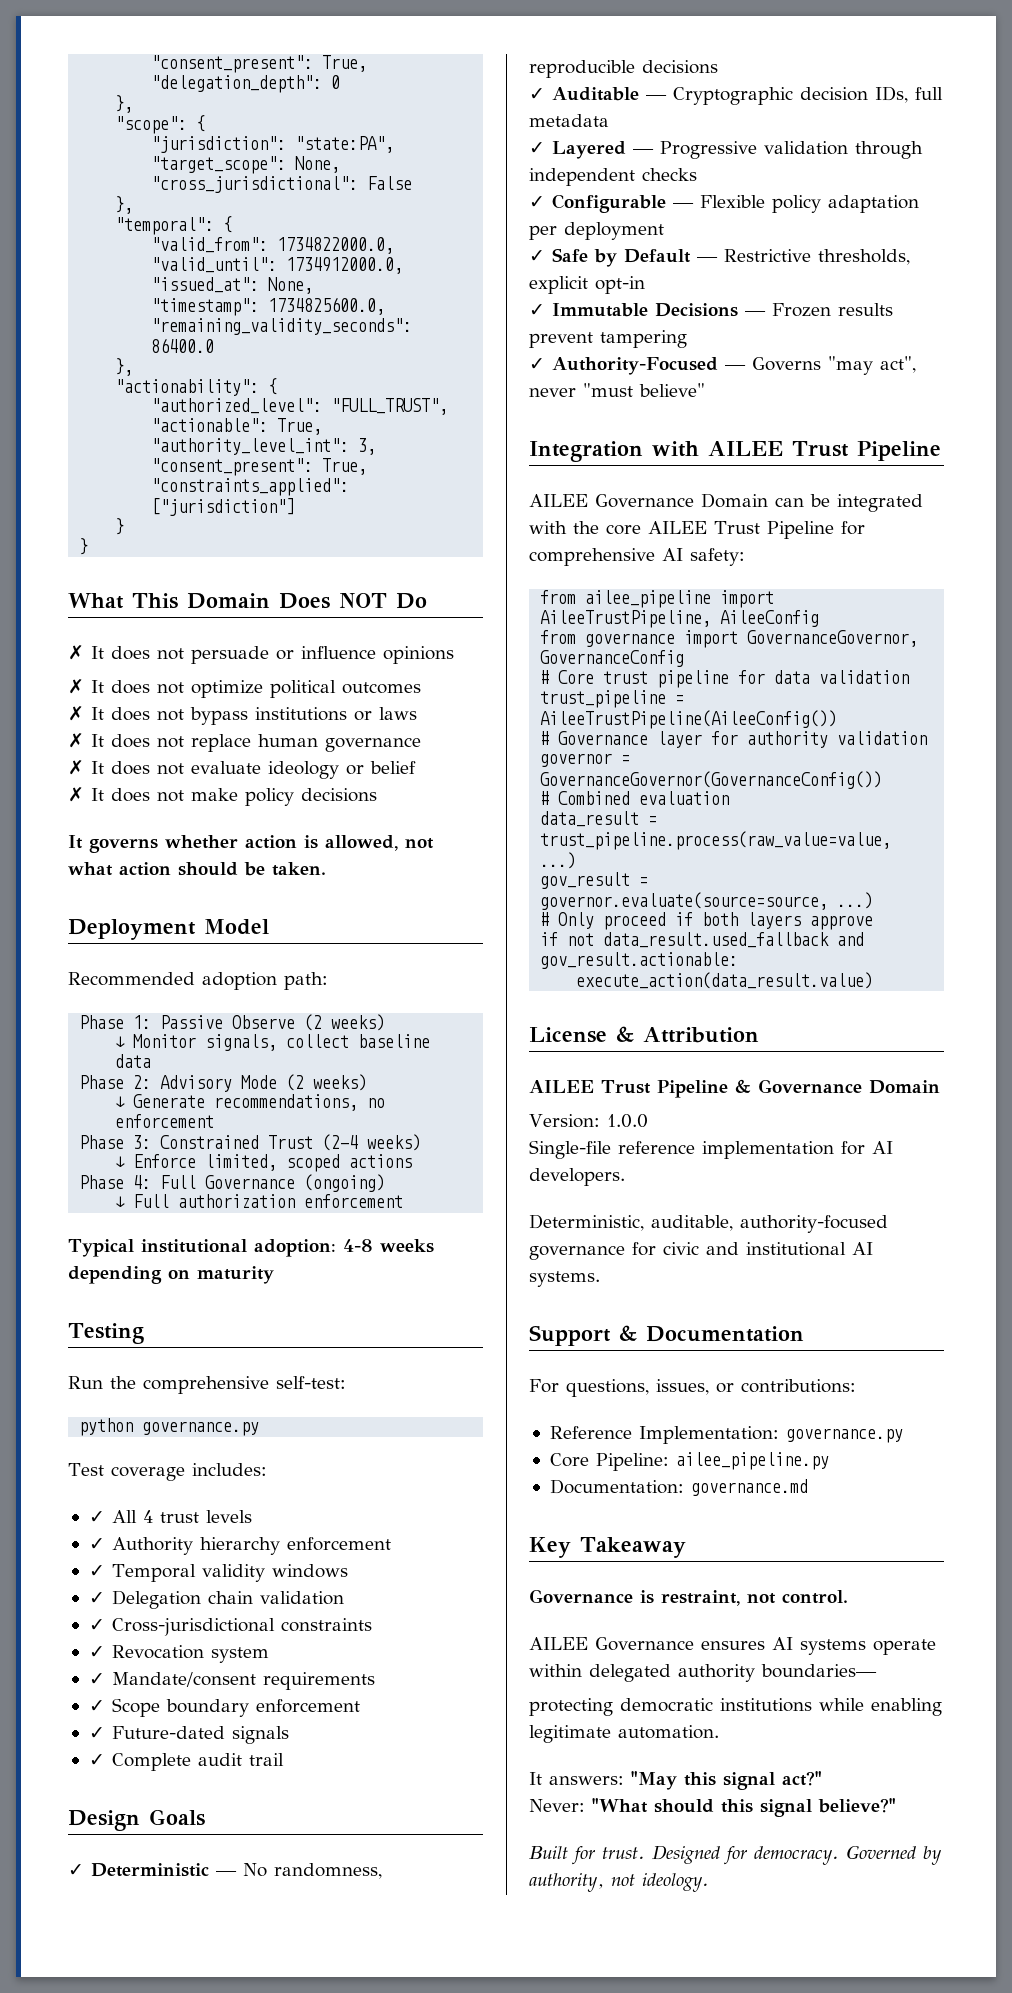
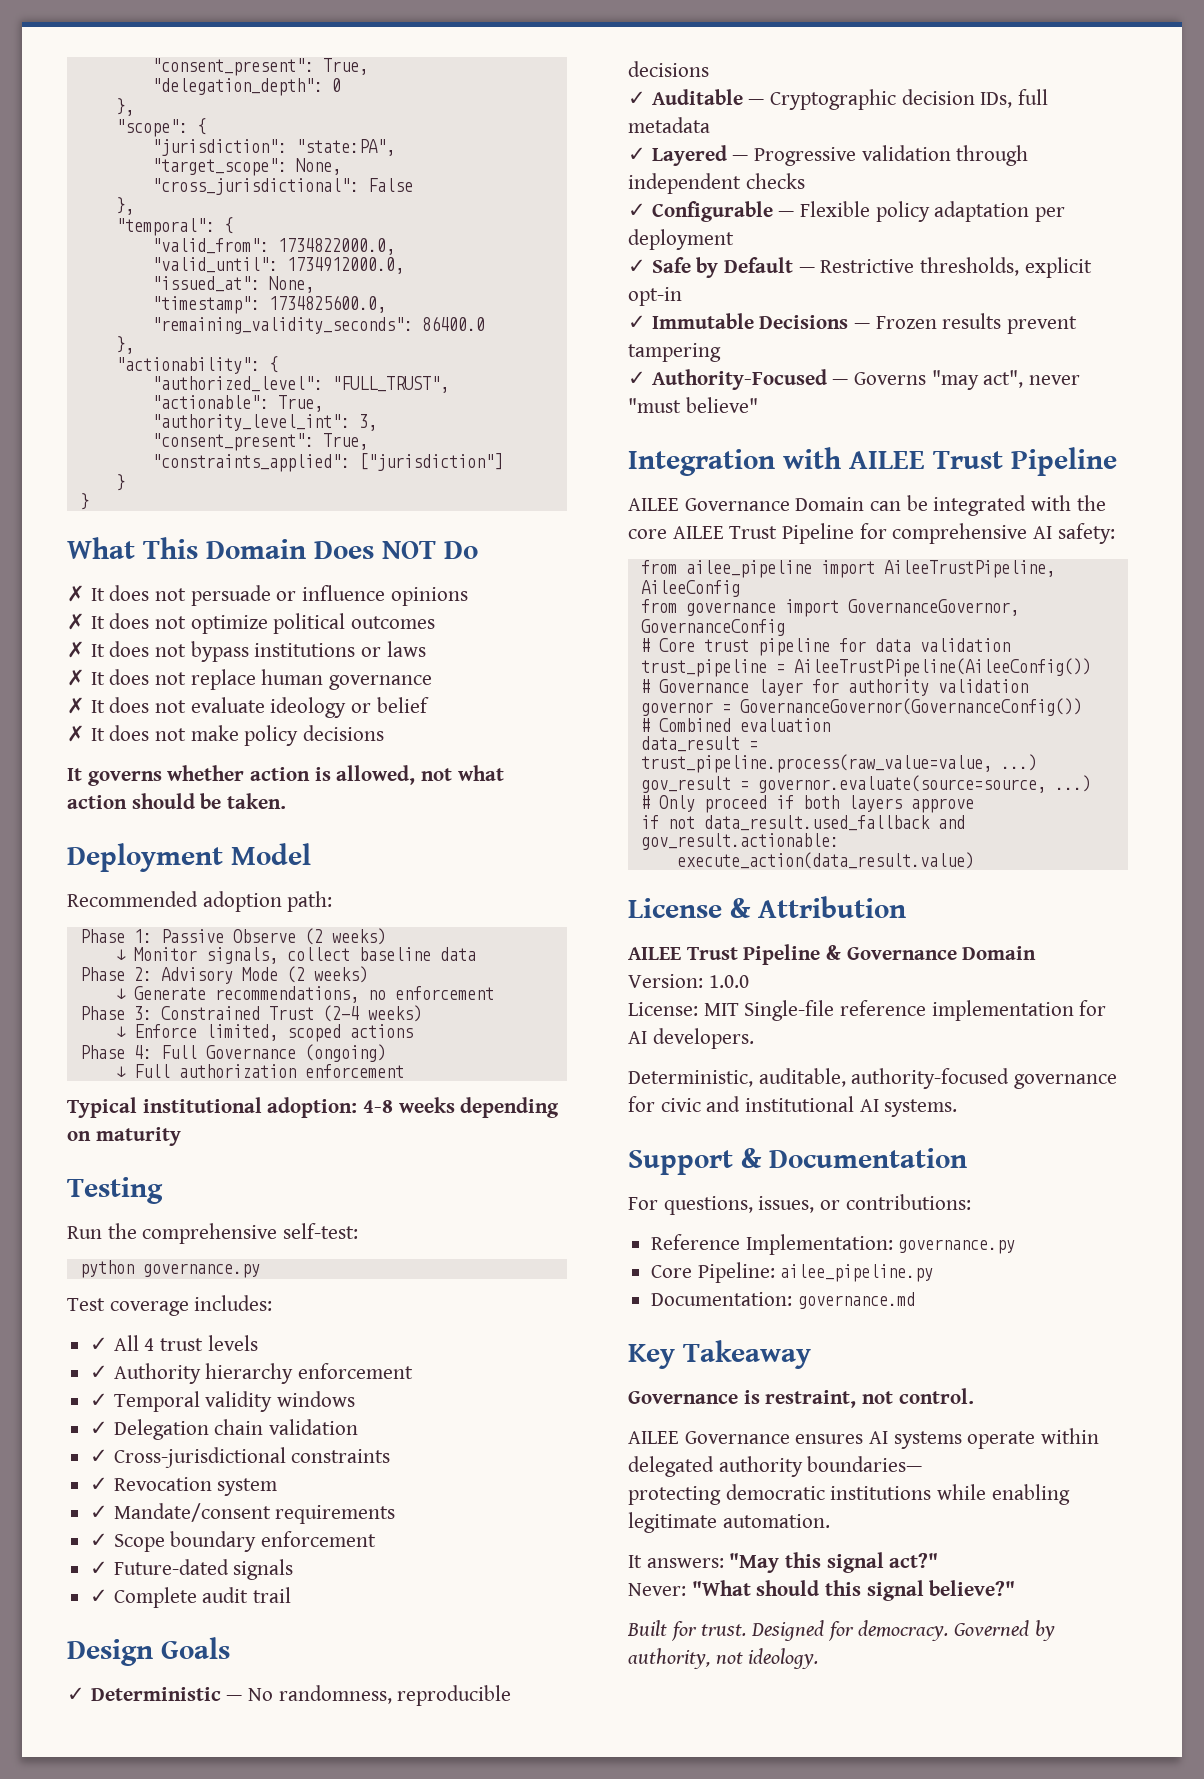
(648, 1121) none -> [628,1002,739,1016] License: MIT

